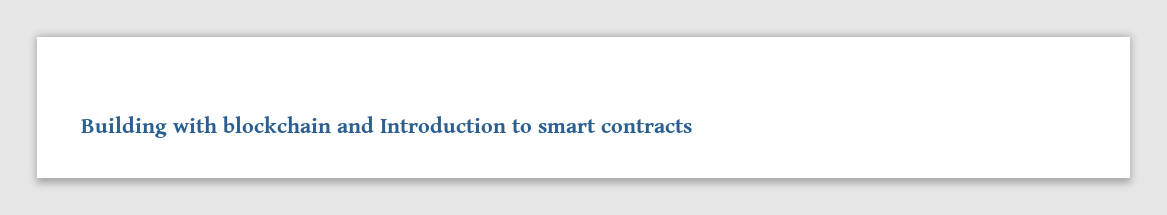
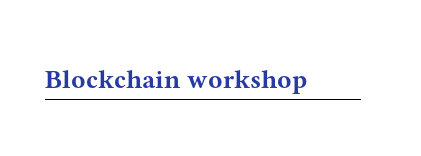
[81,116,692,138] Building with blockchain and Introduction to smart contracts -> [45,70,308,94] Blockchain workshop

